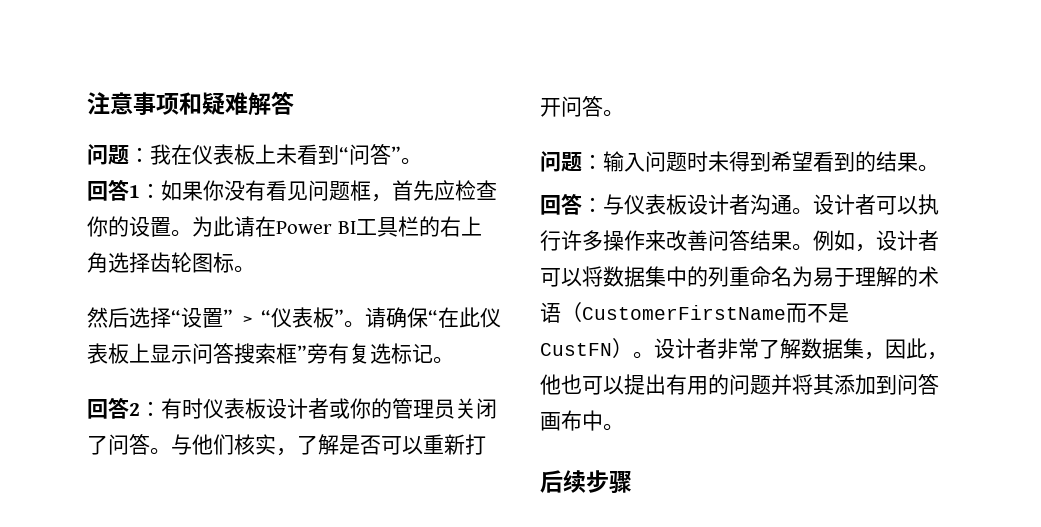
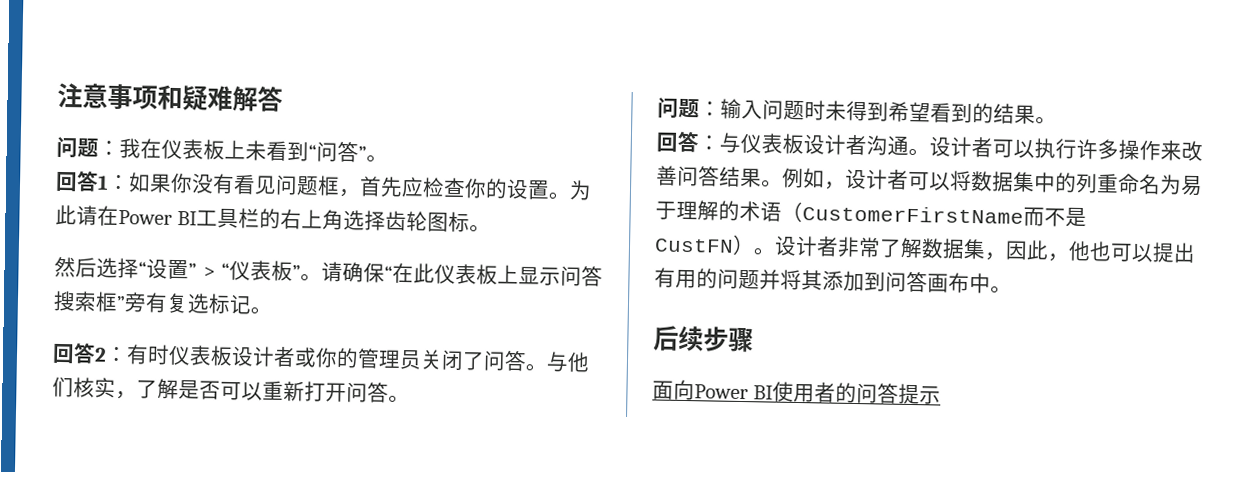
(632, 482) none -> [652,379,941,405] // 面向Power BI使用者的问答提示

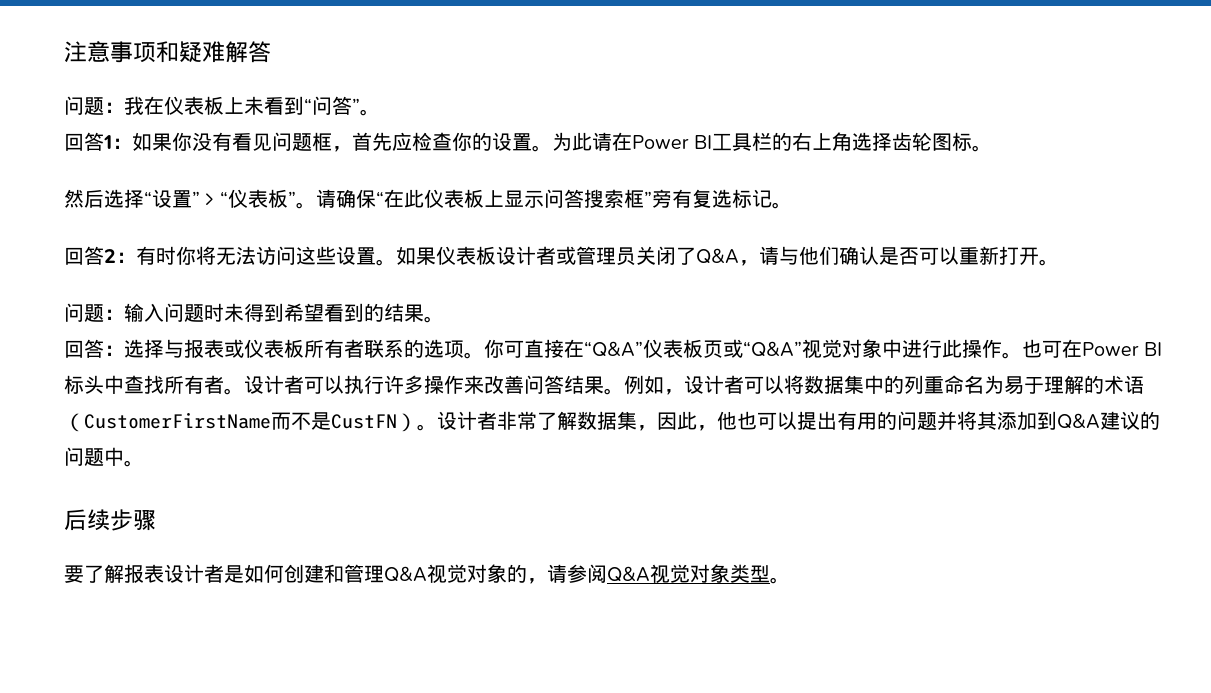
(170, 354) none -> [176,246,436,266] 你将无法访问这些设置。如果
[315,347,359,369] 你的 -> (576, 255) none
[483,350,590,373] [52,376,179,400] 问答。与他们核实，了解 -> [696,246,879,266] Q&A，请与他们确认
[346,382,389,403] 问答 -> (1039, 256) none
[719,132,910,156] 与仪表板设计者沟通 -> [124,339,1163,359] [64,375,224,394] 选择与报表或仪表板所有者联系的选项。你可直接在“Q&A”仪表板页或“Q&A”视觉对象中进行此操作。也可在Power BI标头中查找所有者
[885,271,970,294] 问答画布 -> [1057,411,1160,430] [64,447,104,466] Q&A建议的问题
[652,379,941,405] 面向Power BI使用者的问答提示 -> [64,564,790,584] 要了解报表设计者是如何创建和管理Q&A视觉对象的，请参阅Q&A视觉对象类型。

